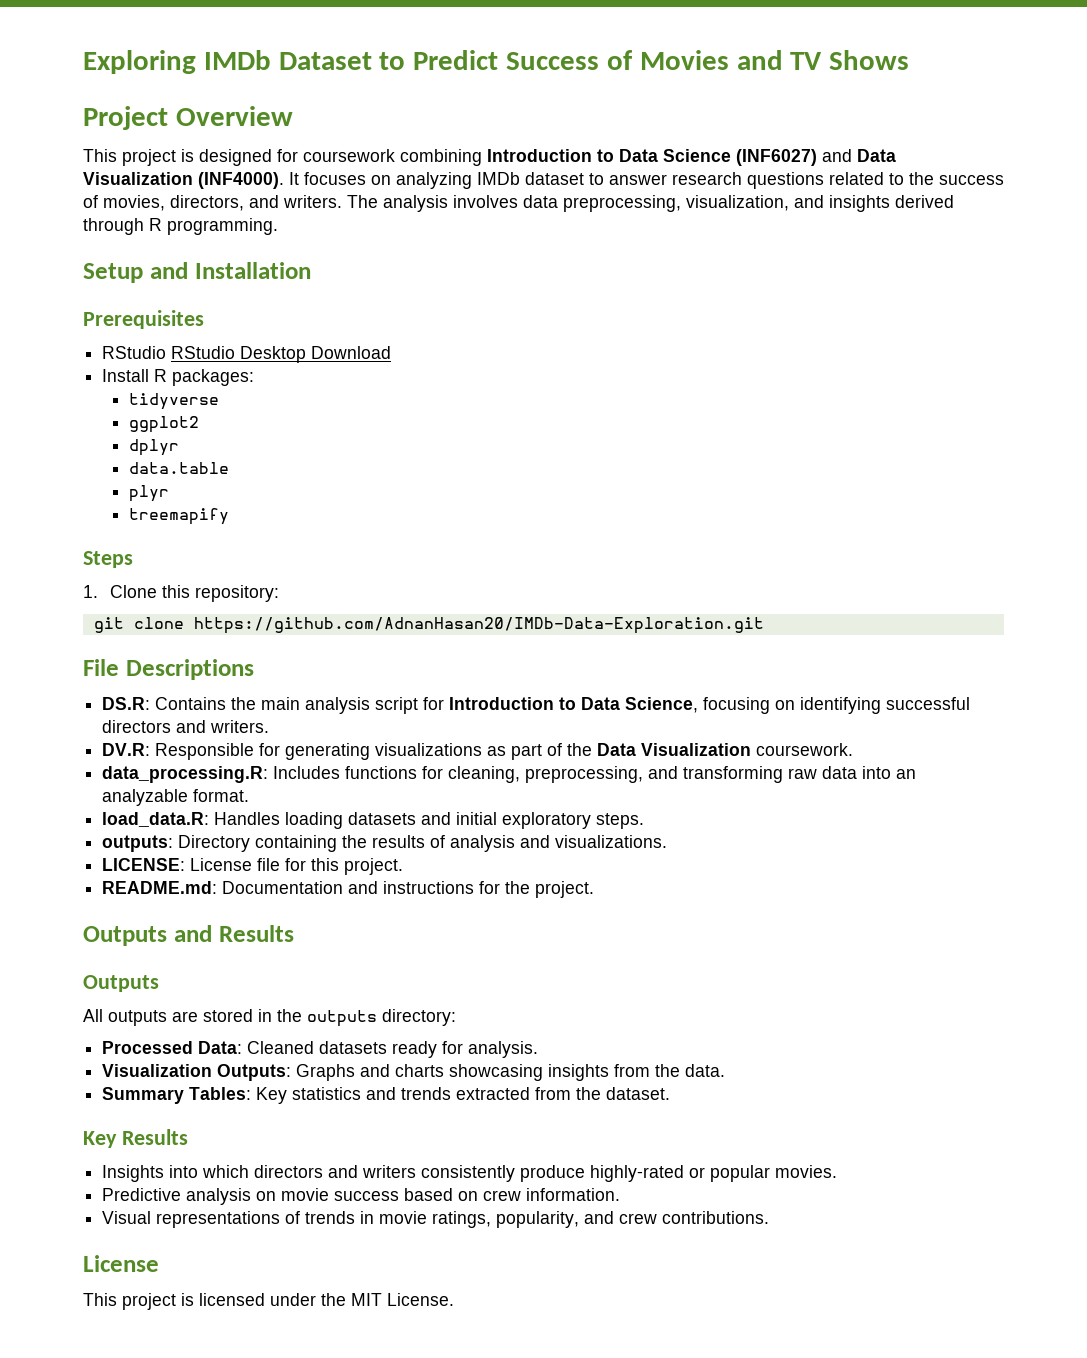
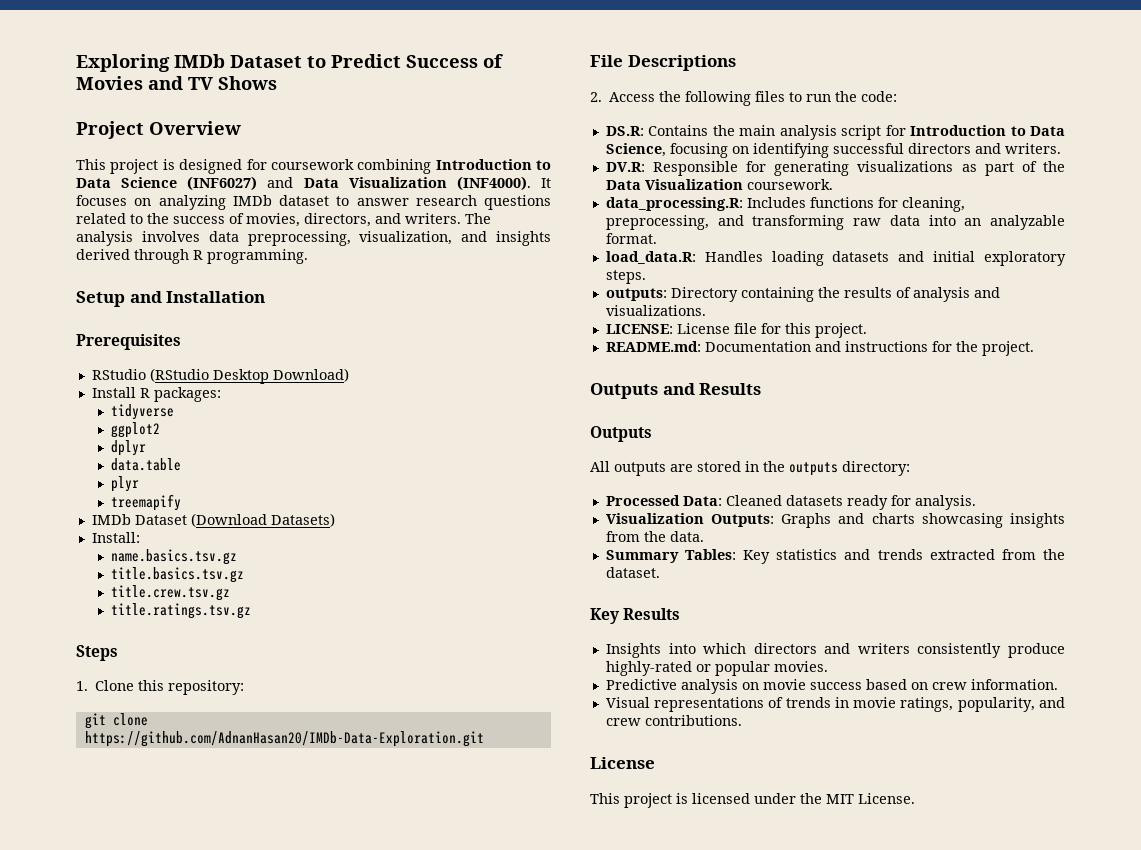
[171,346,392,363] RStudio Desktop Download -> [149,368,349,384] (RStudio Desktop Download)
(230, 516) none -> [91,513,335,527] [91,532,140,543] [110,549,237,565] [110,567,244,583] [110,585,230,601] [110,603,251,619] // IMDb Dataset (Download Datasets) // Install: // name.basics.tsv.gz // title.basics.tsv.gz // title.crew.tsv.gz // title.ratings.tsv.gz
(254, 669) none -> [590,91,898,106] // 2. Access the following files to run the code:

